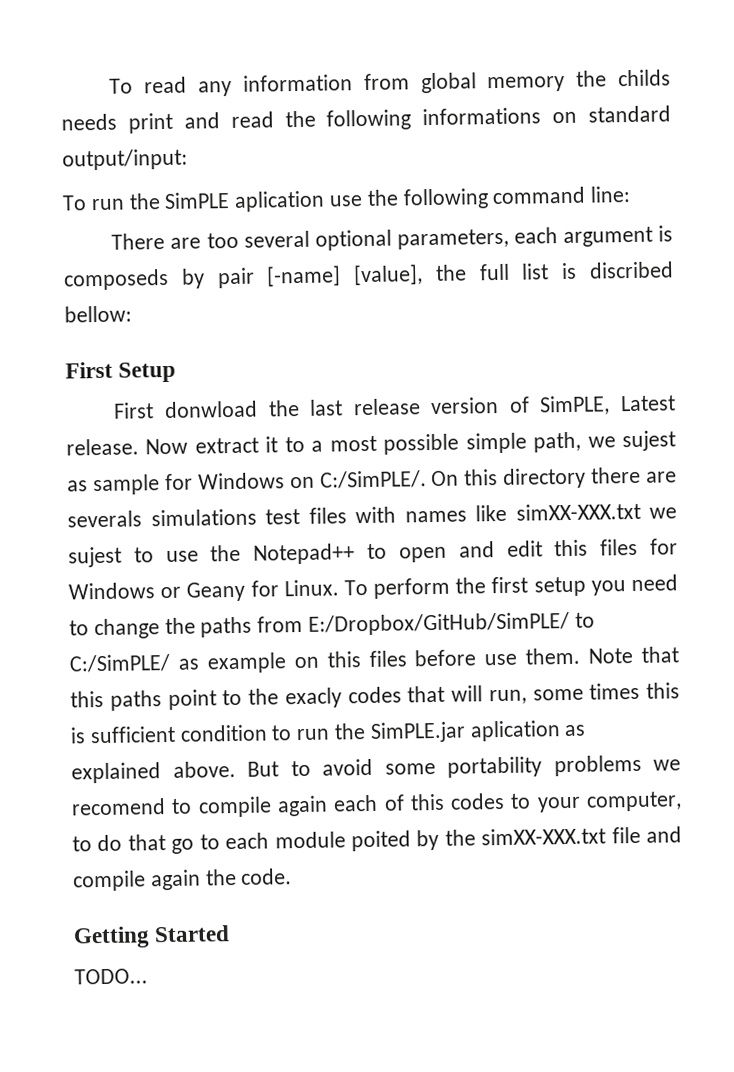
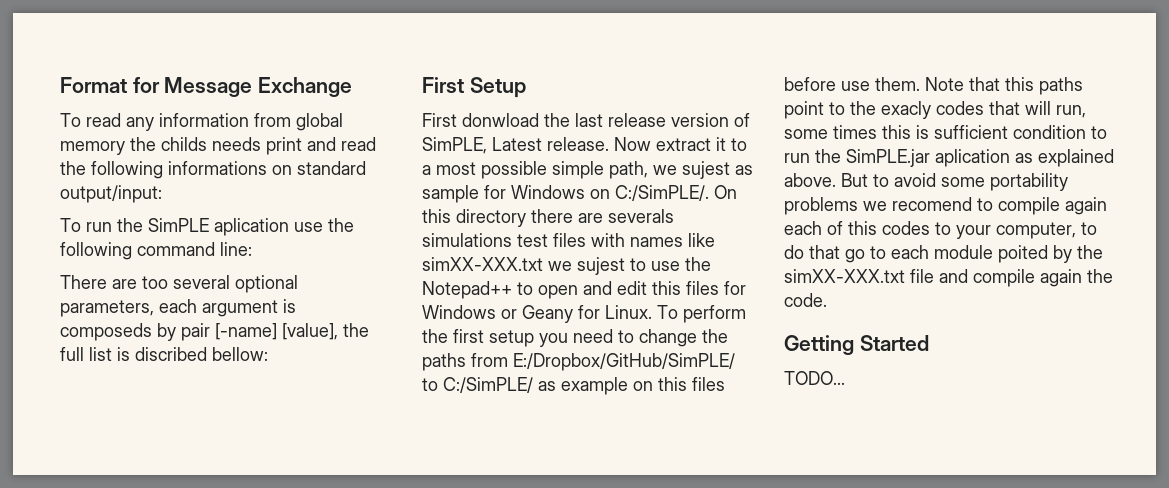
(109, 86) none -> [60,77,353,97] Format for Message Exchange //

